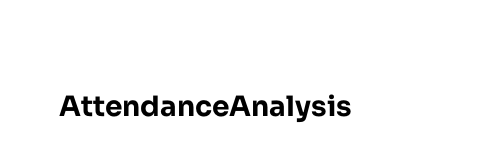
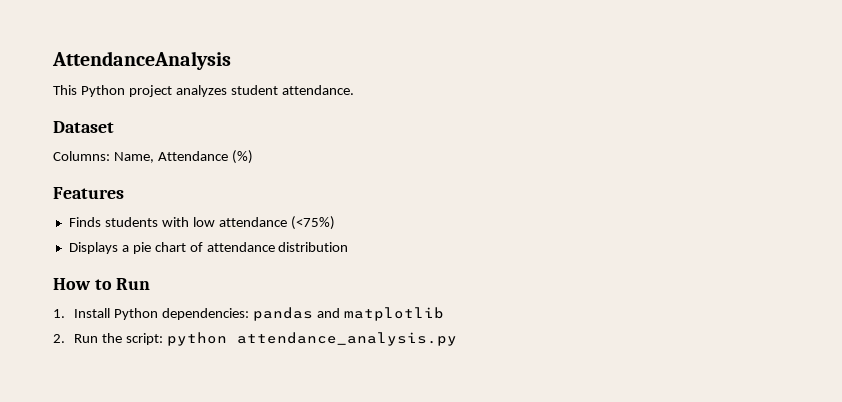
(352, 108) none -> [53,85,354,97] [53,121,114,133] [53,150,253,164] [53,187,124,199] [68,216,335,230] [68,242,349,254] [53,278,151,290] [53,307,445,321] [53,332,458,346] // This Python project analyzes student attendance. // Dataset // Columns: Name, Attendance (%) // Features // Finds students with low attendance (<75%) // Displays a pie chart of attendance distribution // How to Run // 1. Install Python dependencies: pandas and matplotlib // 2. Run the script: python attendance_analysis.py

